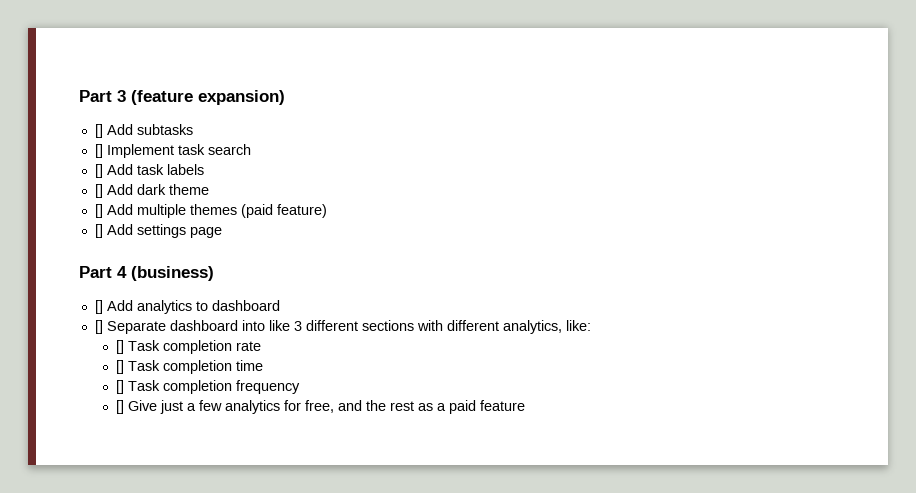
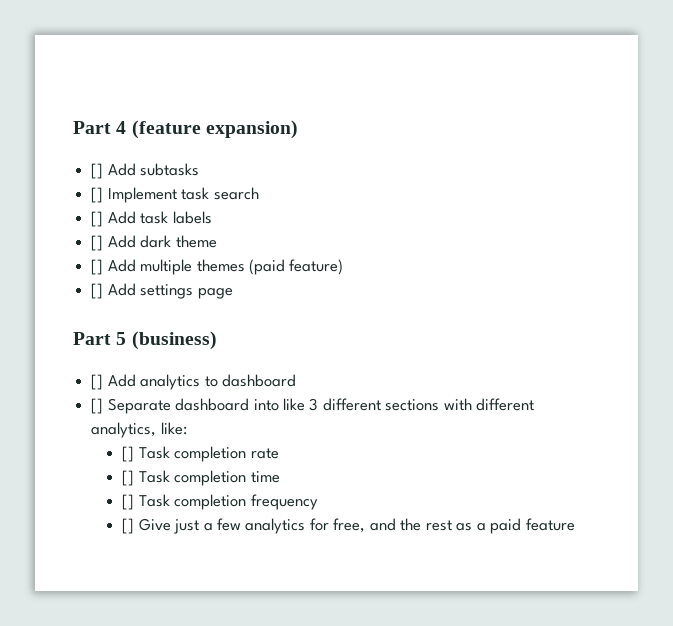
[79,90,126,102] Part 3 -> [73,121,127,134] Part 4
[117,266,127,278] 4 -> [116,332,127,345] 5

